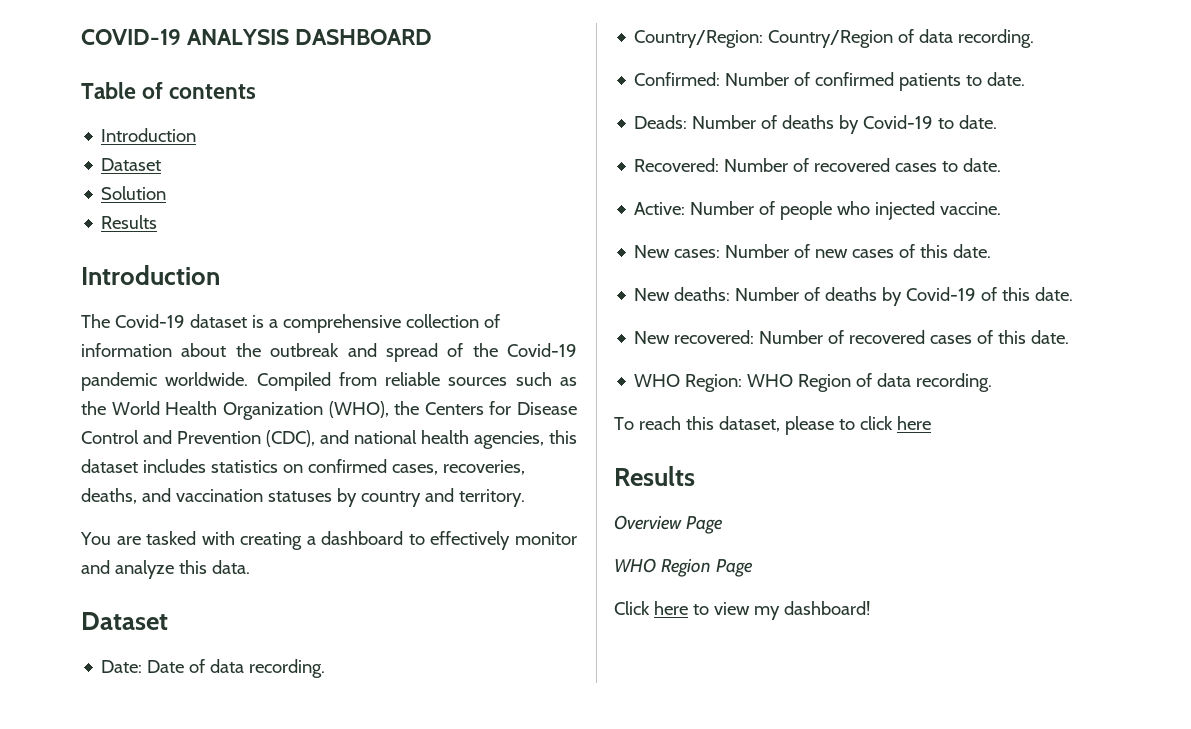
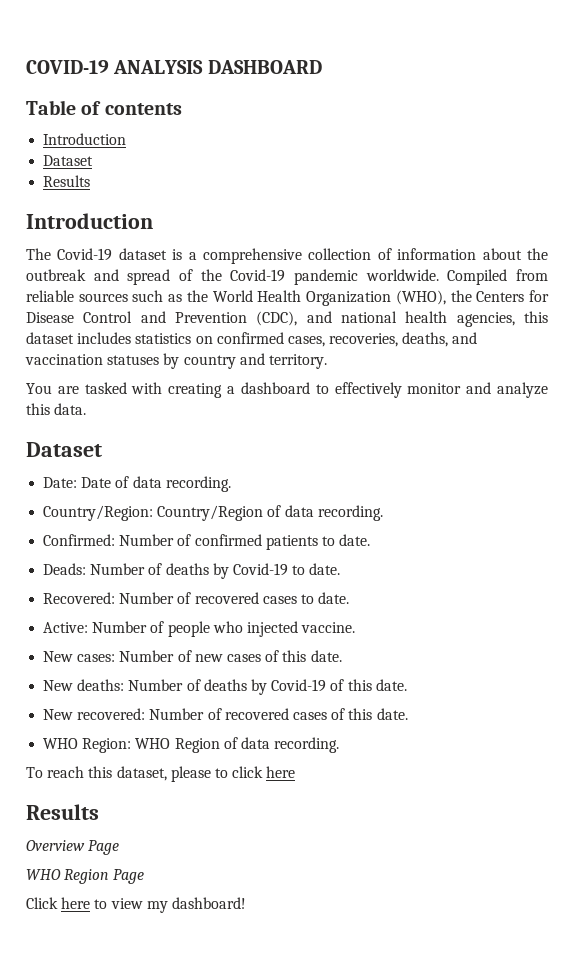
[101,186,167,200] // Solution -> (94, 160) none

